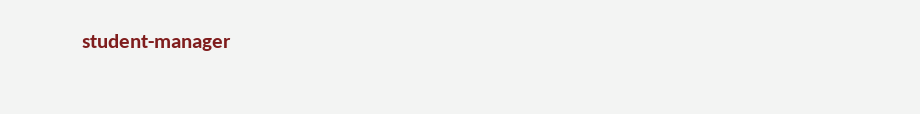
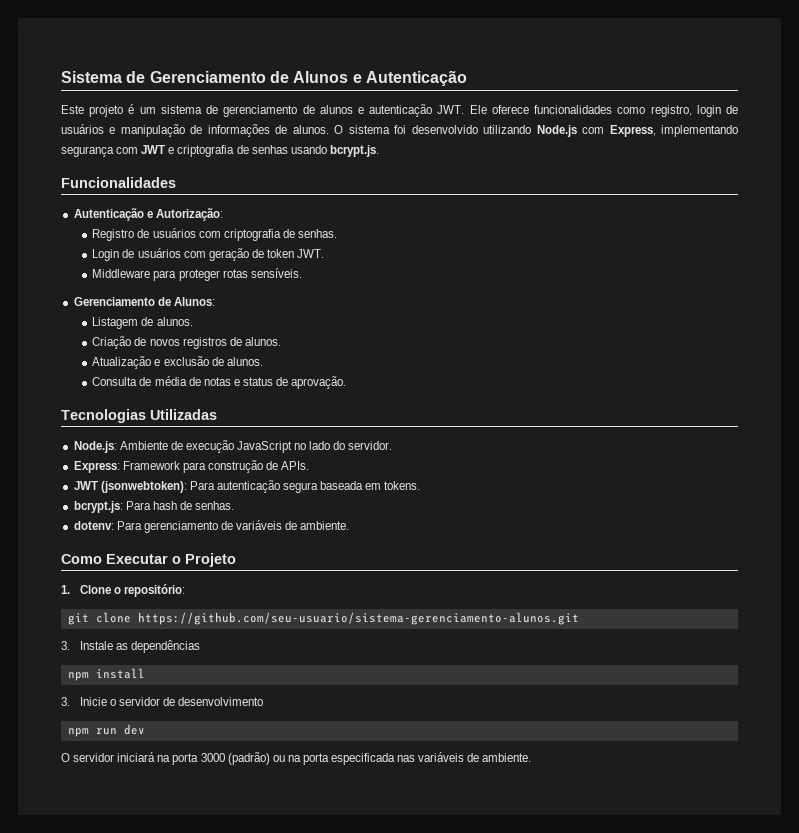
[82,34,231,51] student-manager -> [61,70,467,86] [61,104,738,117] [61,124,738,137] [61,145,379,157] [61,177,176,188] [73,208,223,221] [92,228,337,241] [92,248,325,261] [92,268,302,281] [73,297,215,306] [92,317,193,329] [92,336,281,349] [92,356,263,369] [92,376,347,389] [61,409,217,423] [73,440,393,453] [73,460,310,473] [73,480,421,493] [73,501,235,513] [73,520,350,533] [61,553,236,567] [61,584,185,597] [67,612,579,625] [61,640,200,653] [67,668,145,681] [61,697,264,706] [67,724,145,737] [61,752,532,765] Sistema de Gerenciamento de Alunos e Autenticação // Este projeto é um sistema de gerenciamento de alunos e autenticação JWT. Ele oferece funcionalidades como registro, login de usuários e manipulação de informações de alunos. O sistema foi desenvolvido utilizando Node.js com Express, implementando segurança com JWT e criptografia de senhas usando bcrypt.js. // Funcionalidades // Autenticação e Autorização: // Registro de usuários com criptografia de senhas. // Login de usuários com geração de token JWT. // Middleware para proteger rotas sensíveis. // Gerenciamento de Alunos: // Listagem de alunos. // Criação de novos registros de alunos. // Atualização e exclusão de alunos. // Consulta de média de notas e status de aprovação. // Tecnologias Utilizadas // Node.js: Ambiente de execução JavaScript no lado do servidor. // Express: Framework para construção de APIs. // JWT (jsonwebtoken): Para autenticação segura baseada em tokens. // bcrypt.js: Para hash de senhas. // dotenv: Para gerenciamento de variáveis de ambiente. // Como Executar o Projeto // 1. Clone o repositório: // git clone https://github.com/seu-usuario/sistema-gerenciamento-alunos.git // 3. Instale as dependências // npm install // 3. Inicie o servidor de desenvolvimento // npm run dev // O servidor iniciará na porta 3000 (padrão) ou na porta especificada nas variáveis de ambiente.

